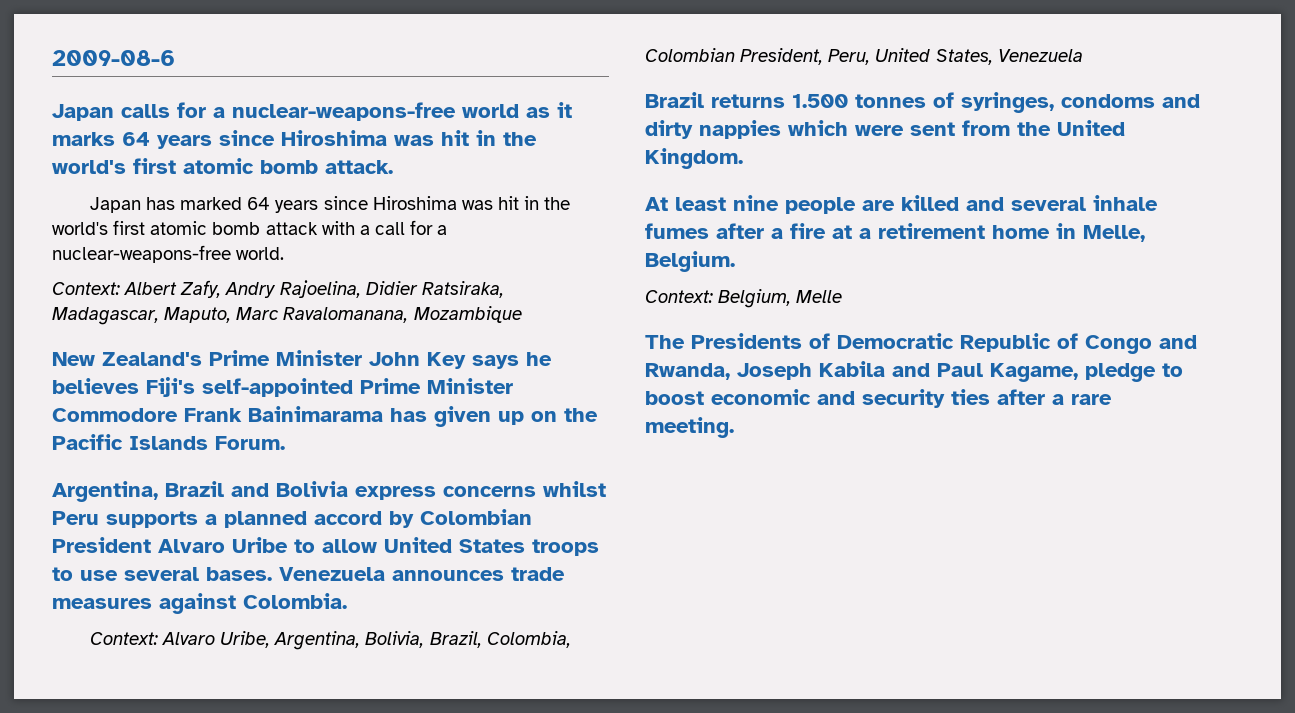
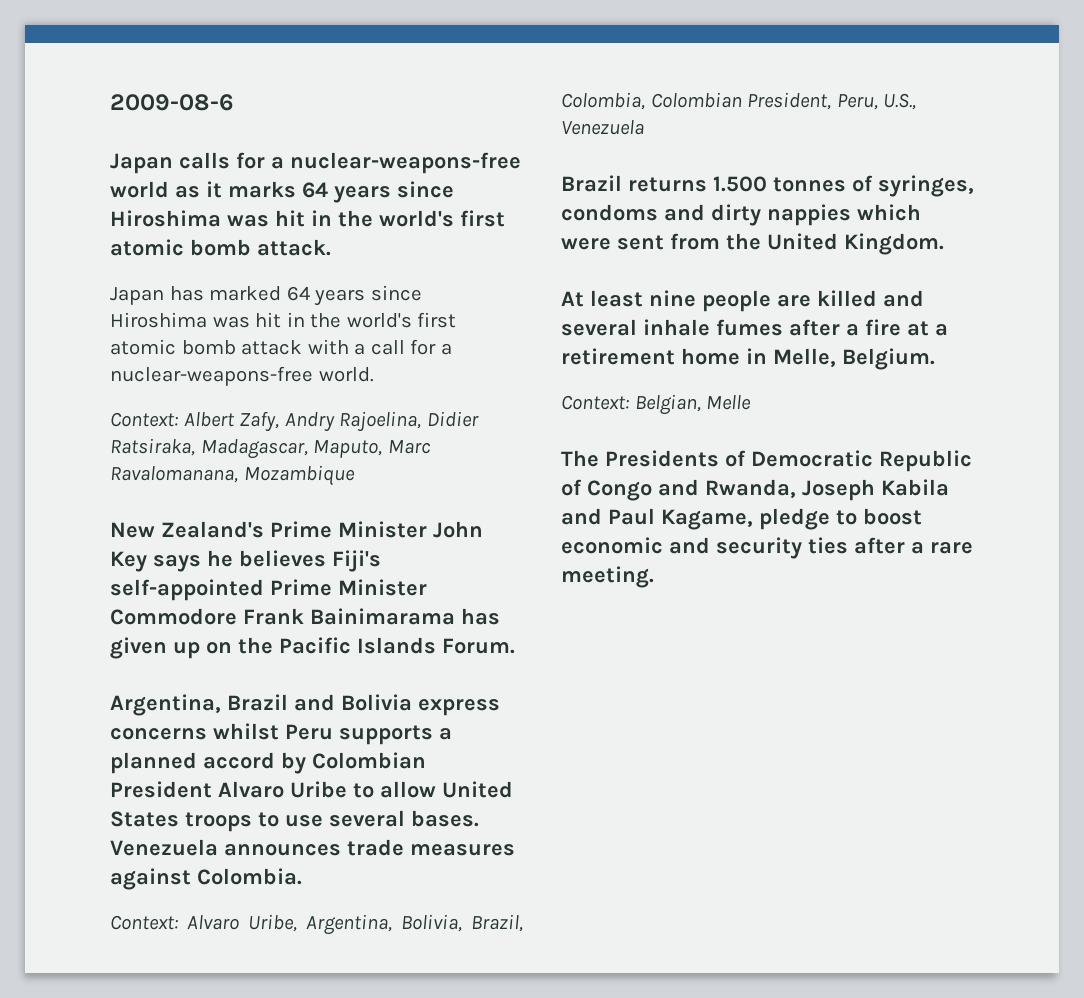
[875,48,993,65] United States, -> [883,93,917,110] U.S.,
[718,289,792,308] Belgium, -> [634,394,701,415] Belgian,

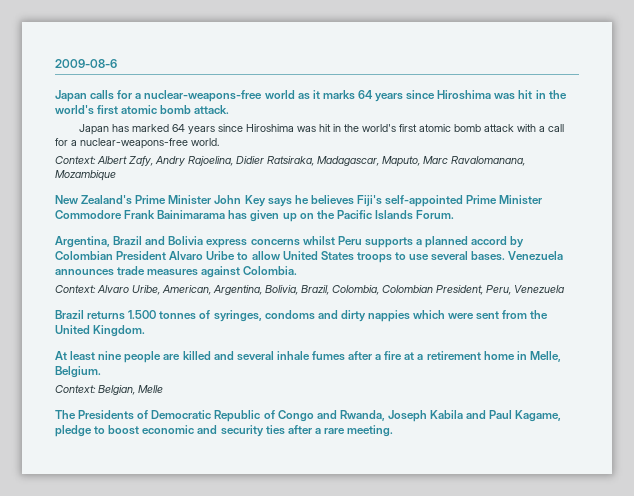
(297, 923) none -> [162,285,211,295] American,
[883,93,917,110] U.S., -> (511, 290) none

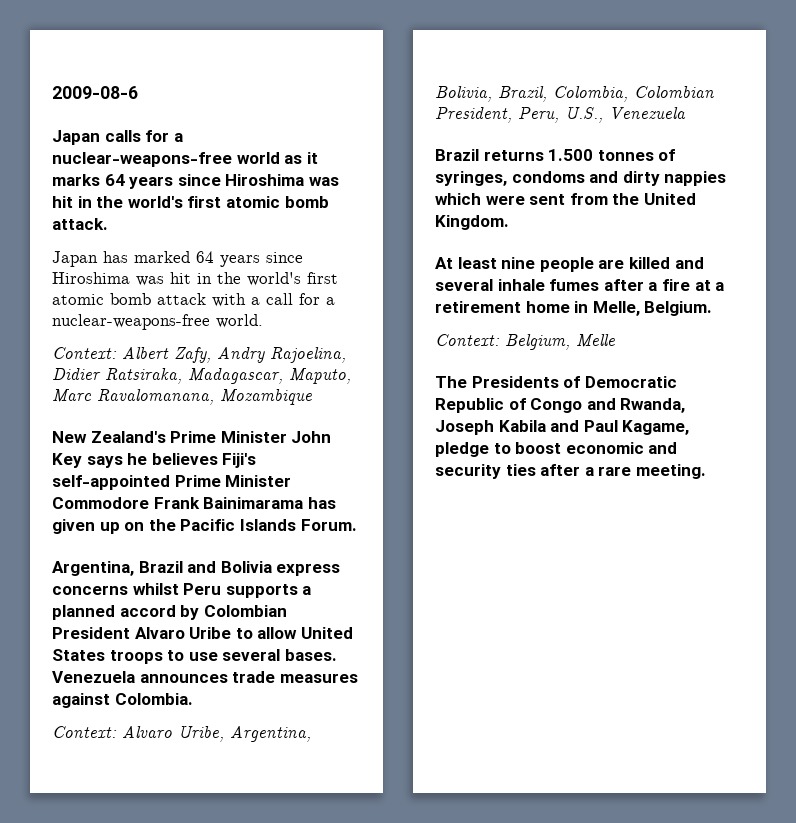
[162,285,211,295] American, -> (224, 734) none
(511, 290) none -> [565,107,603,123] U.S.,
[98,385,135,395] Belgian, -> [505,334,570,350] Belgium,

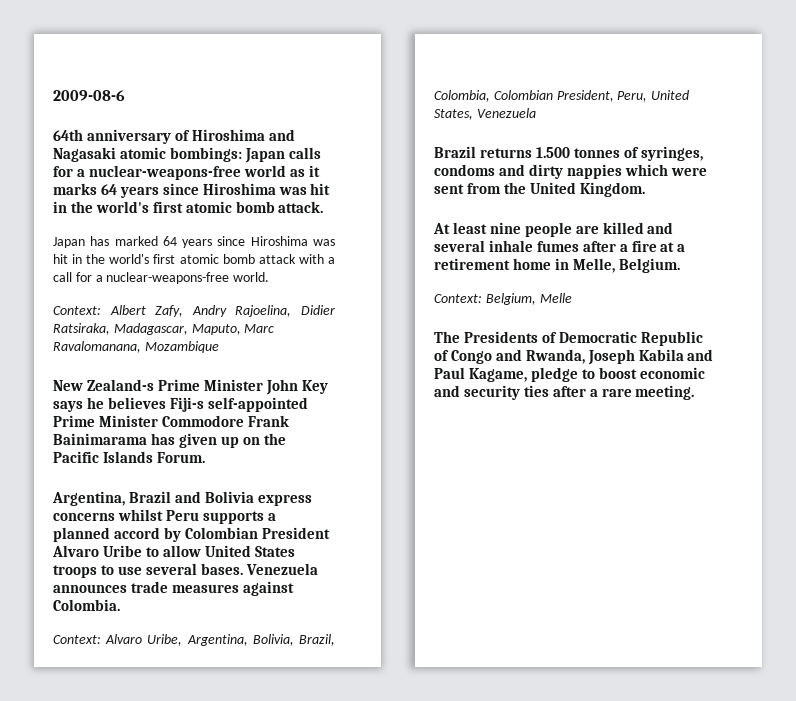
(138, 92) none -> [53,129,295,144] [53,147,242,162] 64th anniversary of Hiroshima and Nagasaki atomic bombings:
[90,431,166,443] Zealand's -> [86,379,154,391] Zealand-s
[222,453,257,468] Fiji's -> [169,397,204,412] Fiji-s
[565,107,603,123] U.S., -> [651,90,690,100] [434,109,473,120] United States,

